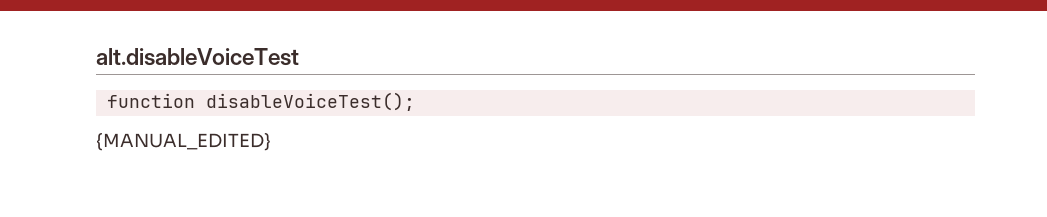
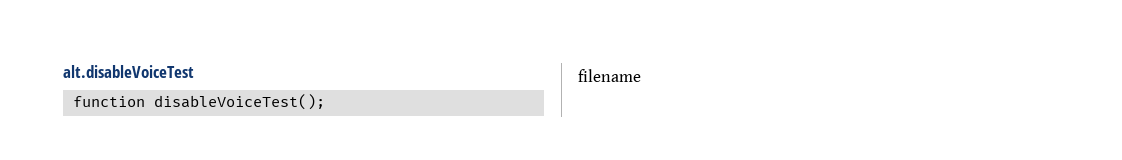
[96,133,271,151] {MANUAL_EDITED} -> [578,69,641,82] filename

